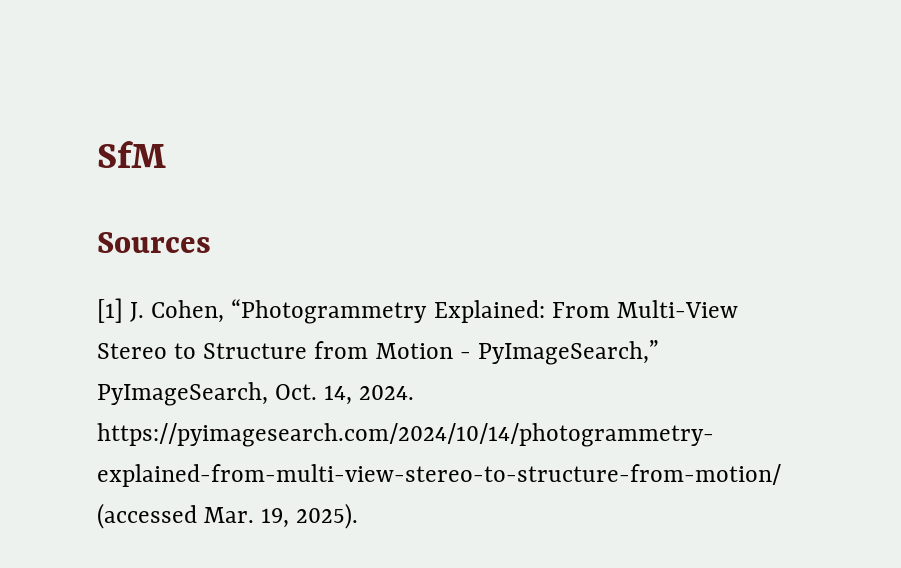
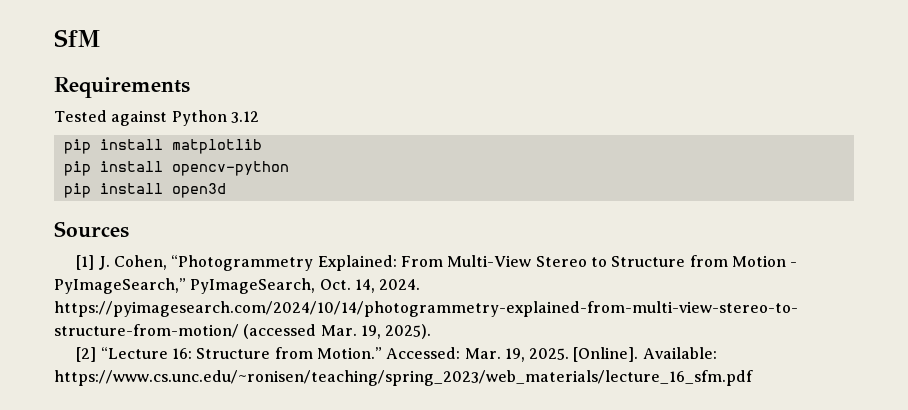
(166, 154) none -> [54,77,190,98] [54,110,259,126] [63,139,262,154] [63,161,289,176] [63,183,226,198] // Requirements // Tested against Python 3.12 // pip install matplotlib // pip install opencv-python // pip install open3d
(359, 516) none -> [76,347,717,362] [54,370,753,386] // [2] “Lecture 16: Structure from Motion.” Accessed: Mar. 19, 2025. [Online]. Available: https://www.cs.unc.edu/~ronisen/teaching/spring_2023/web_materials/lecture_16_sfm.pdf

